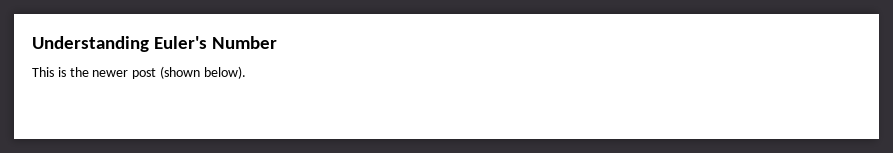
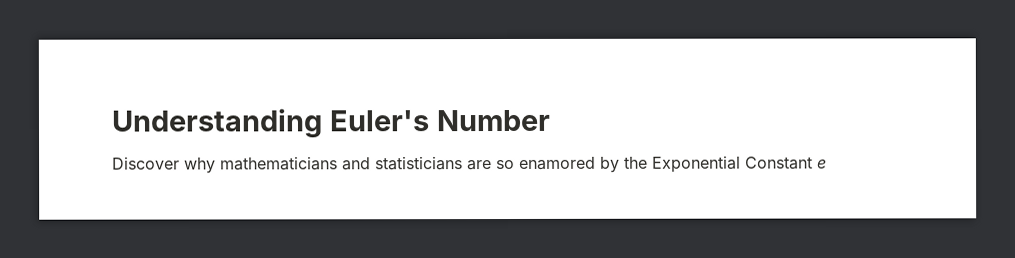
[32,66,246,79] This is the newer post (shown below). -> [112,155,827,174] Discover why mathematicians and statisticians are so enamored by the Exponential Constant e

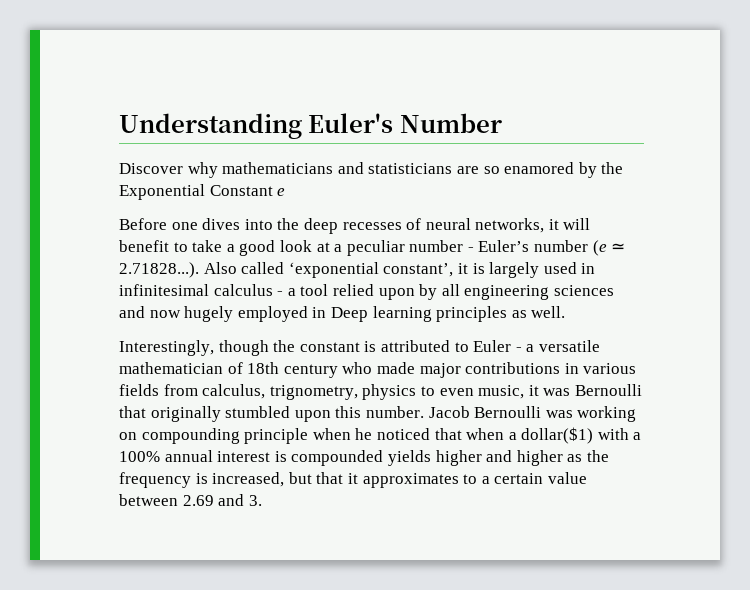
(827, 164) none -> [119,218,591,234] [119,240,626,256] [119,262,596,278] [119,284,614,300] [119,306,566,322] [119,340,600,356] [119,362,637,378] [119,384,642,400] [119,406,637,422] [119,427,642,444] [119,450,609,466] [119,472,587,488] [119,494,262,506] // Before one dives into the deep recesses of neural networks, it will benefit to take a good look at a peculiar number - Euler’s number (e ≃ 2.71828...). Also called ‘exponential constant’, it is largely used in infinitesimal calculus - a tool relied upon by all engineering sciences and now hugely employed in Deep learning principles as well. // Interestingly, though the constant is attributed to Euler - a versatile mathematician of 18th century who made major contributions in various fields from calculus, trignometry, physics to even music, it was Bernoulli that originally stumbled upon this number. Jacob Bernoulli was working on compounding principle when he noticed that when a dollar($1) with a 100% annual interest is compounded yields higher and higher as the frequency is increased, but that it approximates to a certain value between 2.69 and 3.

